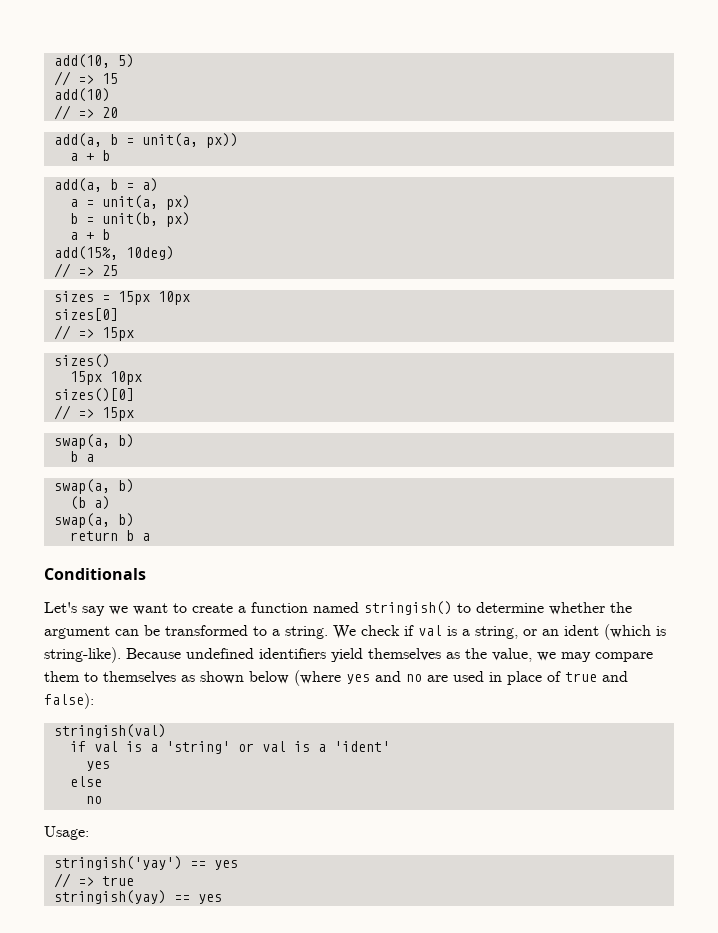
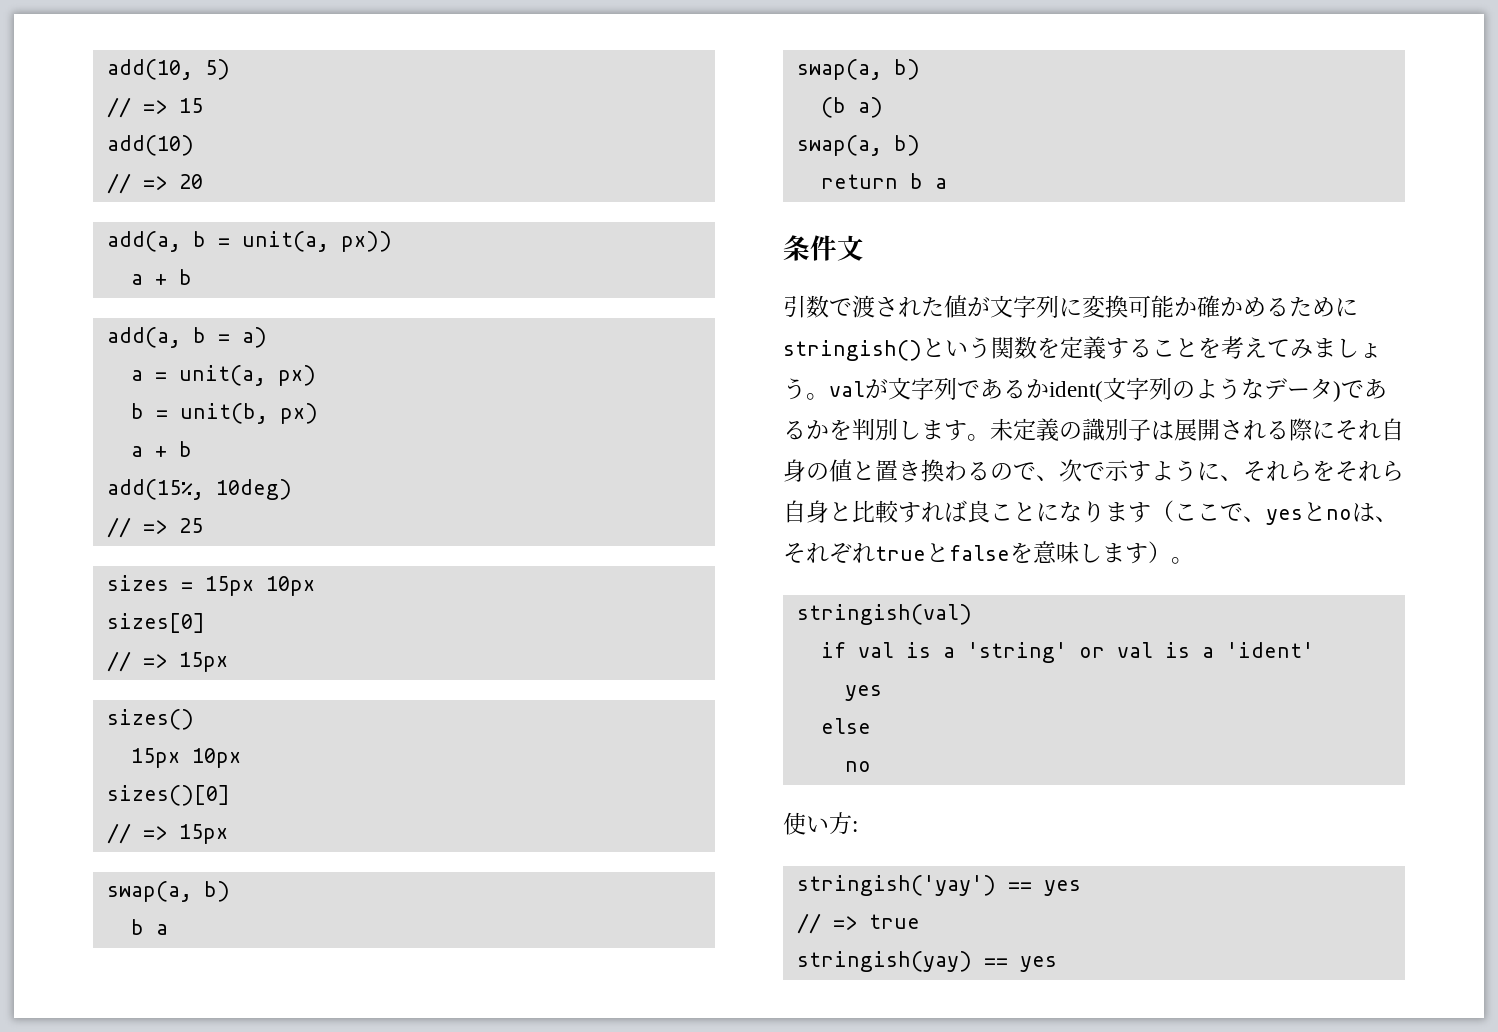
[44,568,146,580] [44,601,632,616] [44,624,666,640] [44,647,653,663] [44,670,628,686] [44,693,94,709] Conditionals // Let's say we want to create a function named stringish() to determine whether the argument can be transformed to a string. We check if val is a string, or an ident (which is string-like). Because undefined identifiers yield themselves as the value, we may compare them to themselves as shown below (where yes and no are used in place of true and false): -> [783,235,864,261] [783,295,1358,318] [783,336,1382,361] [783,377,1387,402] [783,418,1404,441] [783,459,1404,482] [783,500,1398,525] [783,541,1194,564] 条件文 // 引数で渡された値が文字列に変換可能か確かめるためにstringish()という関数を定義することを考えてみましょう。valが文字列であるかident(文字列のようなデータ)であるかを判別します。未定義の識別子は展開される際にそれ自身の値と置き換わるので、次で示すように、それらをそれら自身と比較すれば良ことになります（ここで、yesとnoは、それぞれtrueとfalseを意味します）。
[44,826,89,840] Usage: -> [783,812,858,835] 使い方:

